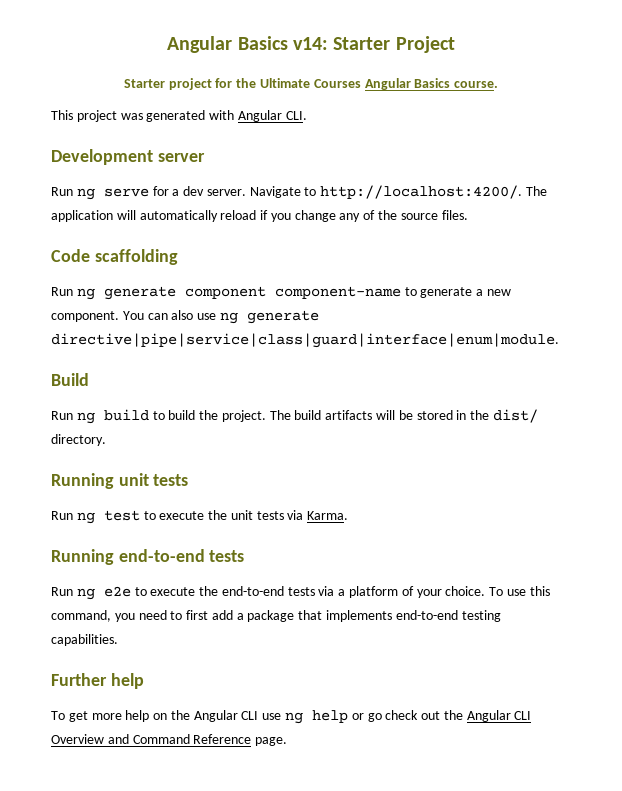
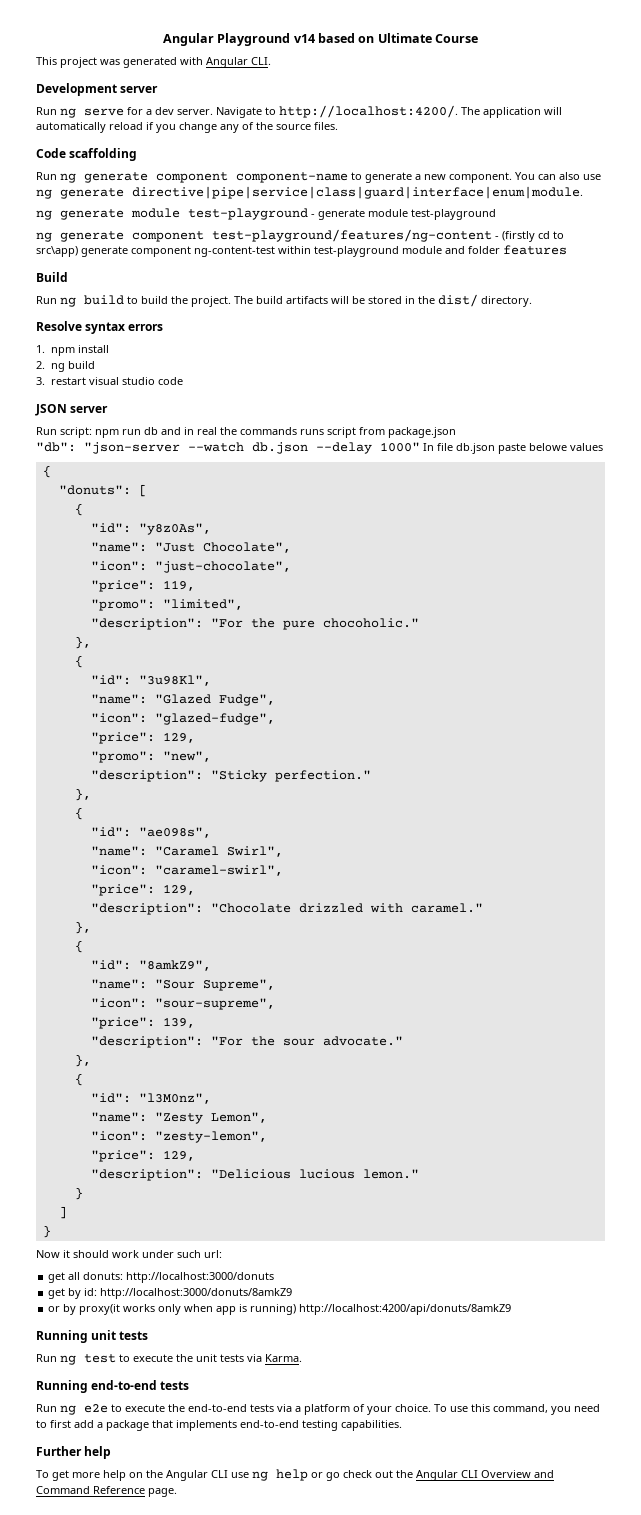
[167,36,455,53] [123,78,499,90] Angular Basics v14: Starter Project // Starter project for the Ultimate Courses Angular Basics course. -> [162,33,479,46] Angular Playground v14 based on Ultimate Course
(559, 340) none -> [36,208,496,220] [36,229,564,242] [36,245,567,257] // ng generate module test-playground - generate module test-playground // ng generate component test-playground/features/ng-content - (firstly cd to src\app) generate component ng-content-test within test-playground module and folder features
(106, 440) none -> [36,321,164,334] [36,345,109,356] [36,361,95,372] [36,377,183,385] [35,404,109,416] [36,427,456,438] [36,442,603,454] [42,465,51,478] [58,484,147,497] [74,503,83,516] [90,523,211,535] [90,542,291,553] [90,561,291,573] [90,580,195,592] [90,599,243,611] [90,618,419,630] [74,636,91,649] [74,655,83,668] [90,675,211,686] [90,694,275,706] [90,713,275,725] [90,732,195,744] [90,751,211,763] [90,770,371,782] [74,788,91,801] [74,807,83,820] [90,827,211,838] [90,846,283,857] [90,865,283,876] [90,884,195,896] [90,903,483,915] [74,921,91,934] [74,940,83,953] [90,960,211,971] [90,979,275,991] [90,998,275,1010] [90,1017,195,1029] [90,1036,403,1048] [74,1054,91,1067] [74,1073,83,1086] [90,1093,211,1104] [90,1112,267,1124] [90,1131,267,1143] [90,1150,195,1162] [90,1169,419,1181] [74,1187,83,1200] [58,1206,67,1219] [42,1225,51,1238] [36,1250,222,1258] [48,1272,275,1283] [48,1288,293,1299] [48,1304,512,1315] // Resolve syntax errors // 1. npm install // 2. ng build // 3. restart visual studio code // JSON server // Run script: npm run db and in real the commands runs script from package.json // "db": "json-server --watch db.json --delay 1000" In file db.json paste belowe values // { // "donuts": [ // { // "id": "y8z0As", // "name": "Just Chocolate", // "icon": "just-chocolate", // "price": 119, // "promo": "limited", // "description": "For the pure chocoholic." // }, // { // "id": "3u98Kl", // "name": "Glazed Fudge", // "icon": "glazed-fudge", // "price": 129, // "promo": "new", // "description": "Sticky perfection." // }, // { // "id": "ae098s", // "name": "Caramel Swirl", // "icon": "caramel-swirl", // "price": 129, // "description": "Chocolate drizzled with caramel." // }, // { // "id": "8amkZ9", // "name": "Sour Supreme", // "icon": "sour-supreme", // "price": 139, // "description": "For the sour advocate." // }, // { // "id": "l3M0nz", // "name": "Zesty Lemon", // "icon": "zesty-lemon", // "price": 129, // "description": "Delicious lucious lemon." // } // ] // } // Now it should work under such url: // get all donuts: http://localhost:3000/donuts // get by id: http://localhost:3000/donuts/8amkZ9 // or by proxy(it works only when app is running) http://localhost:4200/api/donuts/8amkZ9

